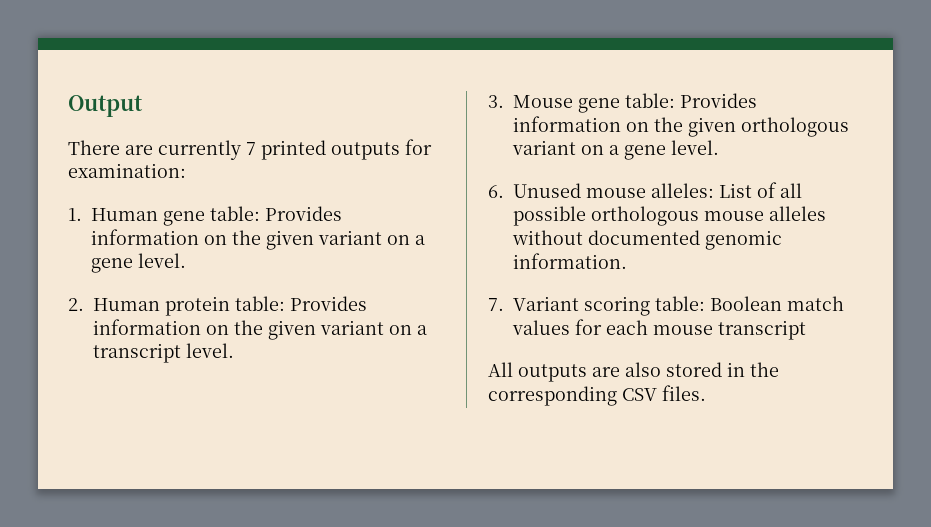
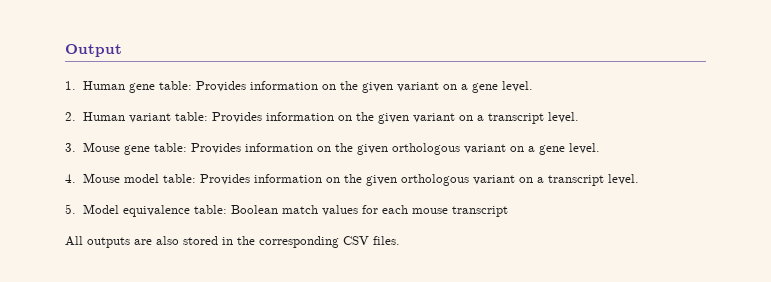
[68,139,432,160] [68,163,186,178] // There are currently 7 printed outputs for examination: -> (122, 50) none
[165,296,230,316] protein -> [128,113,171,123] variant
[488,182,802,198] [513,206,826,226] [512,230,782,250] [513,253,627,269] [488,296,650,316] 6. Unused mouse alleles: List of all possible orthologous mouse alleles without documented genomic information. // 7. Variant scoring -> [65,173,639,186] [65,204,190,217] 4. Mouse model table: Provides information on the given orthologous variant on a transcript level. // 5. Model equivalence

